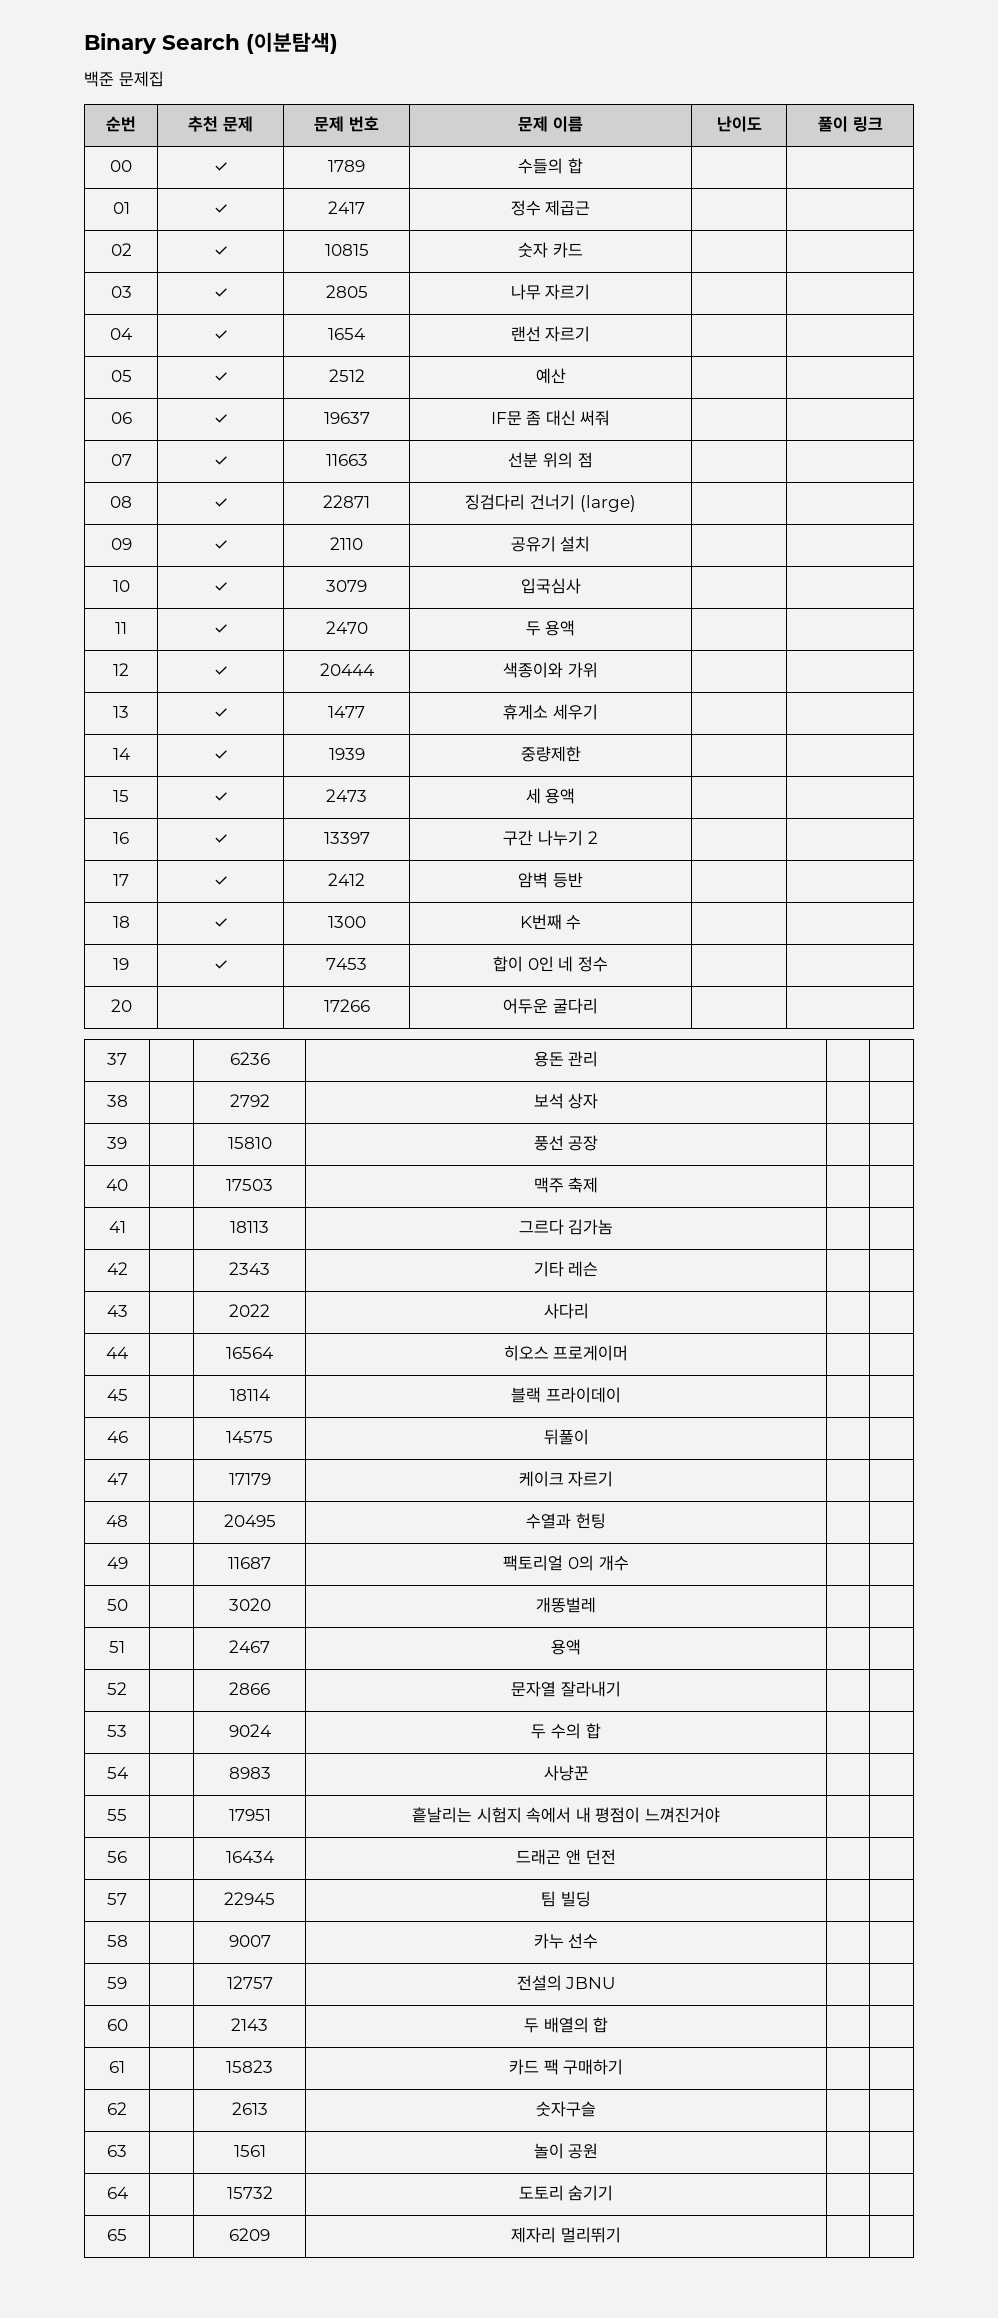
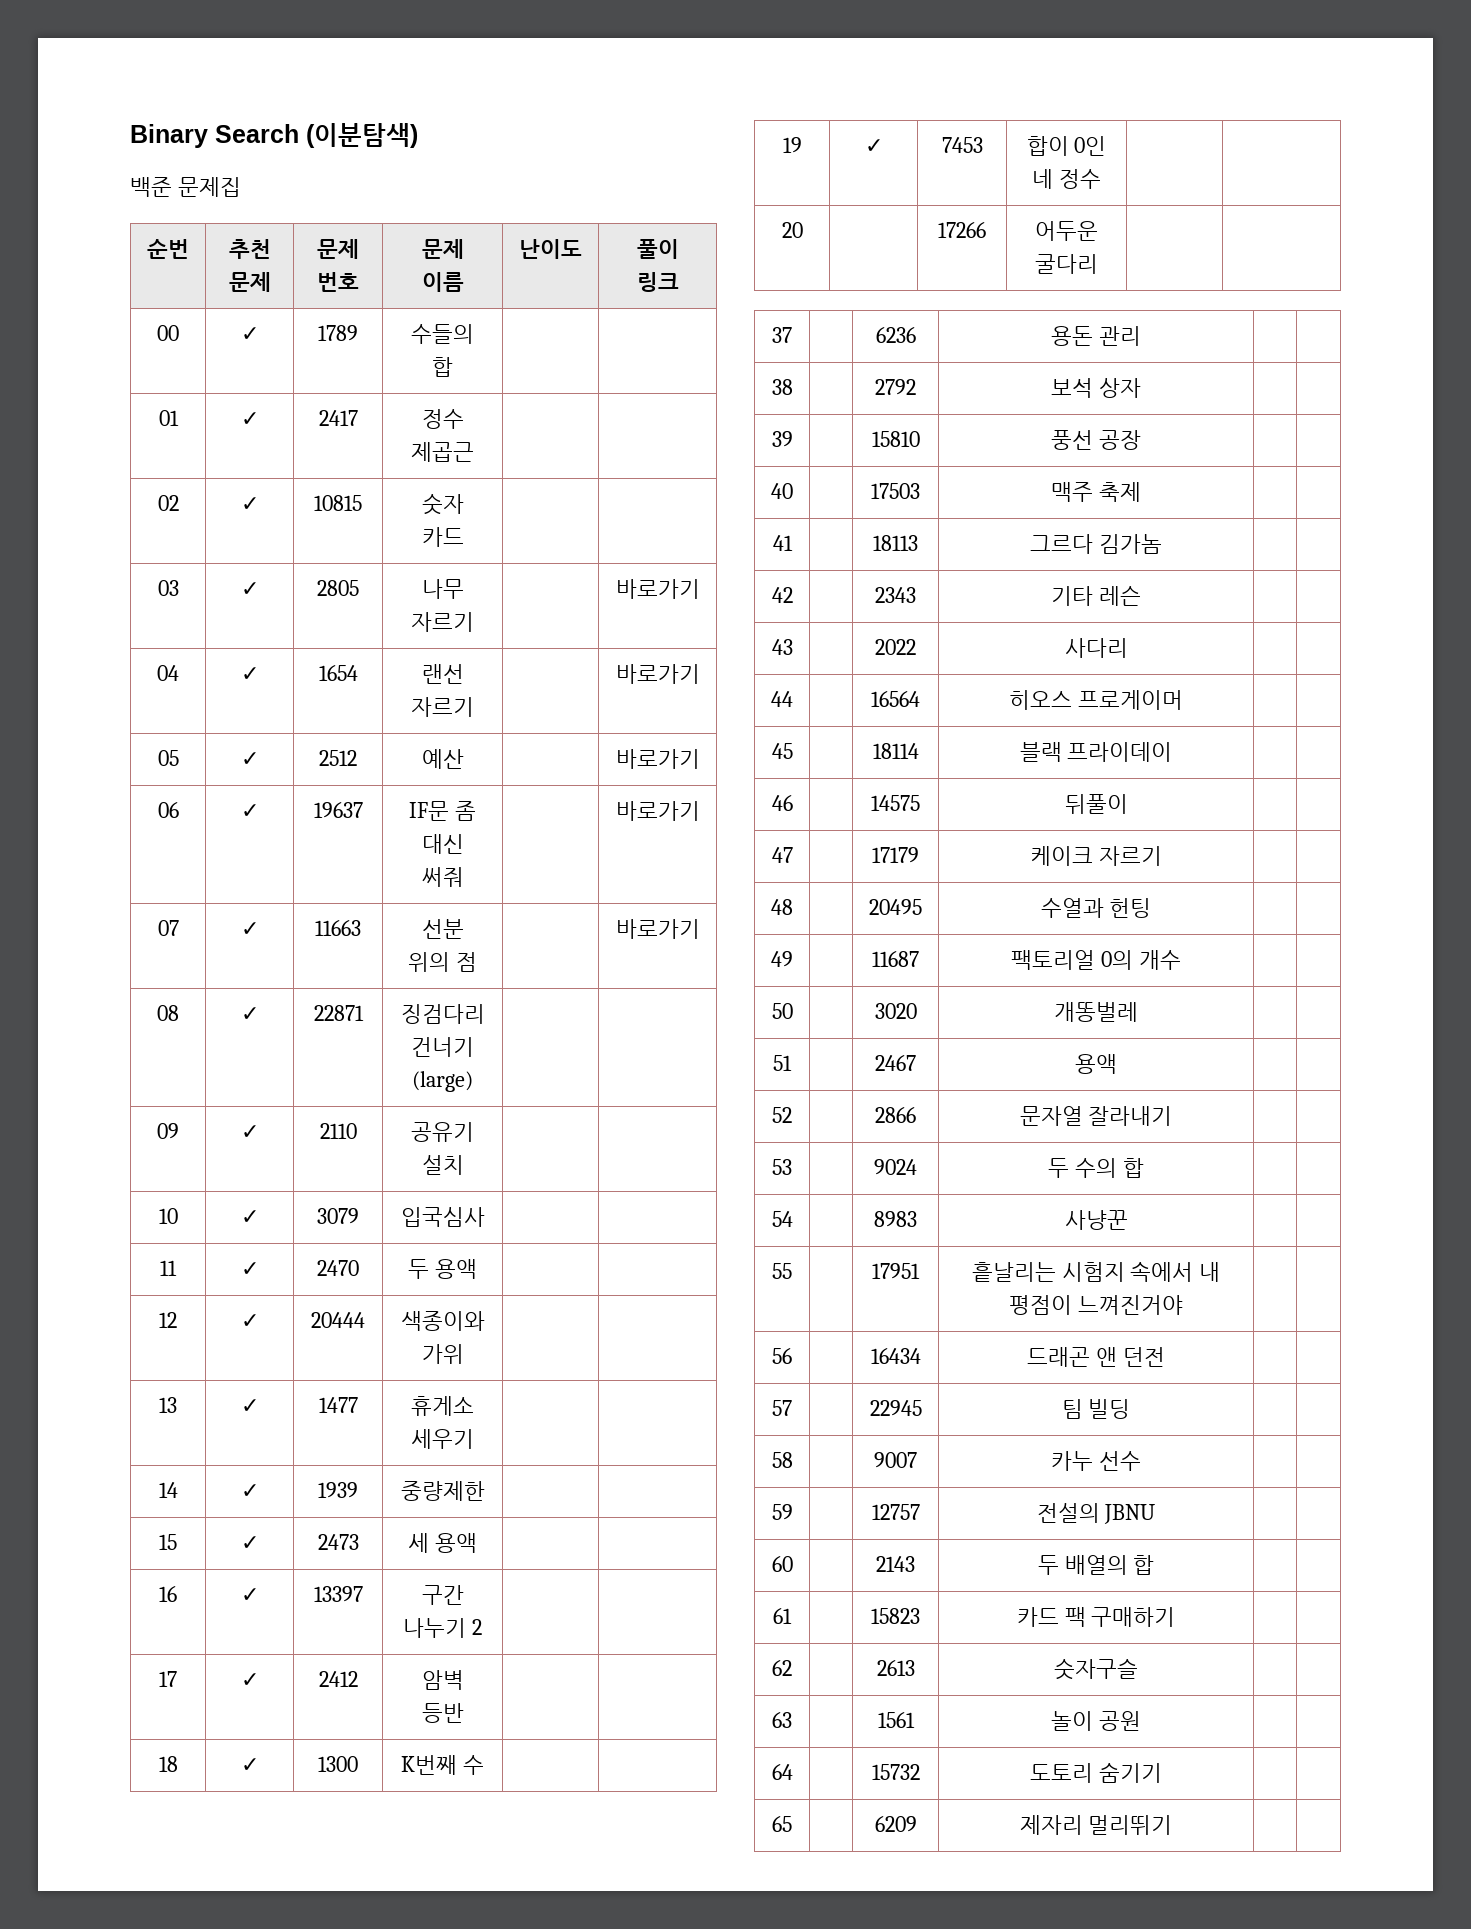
(591, 292) none -> [615,579,700,599] 바로가기
(591, 334) none -> [615,664,700,684] 바로가기
(566, 376) none -> [615,749,700,769] 바로가기
(611, 418) none -> [615,801,700,821] 바로가기
(593, 460) none -> [615,919,700,939] 바로가기

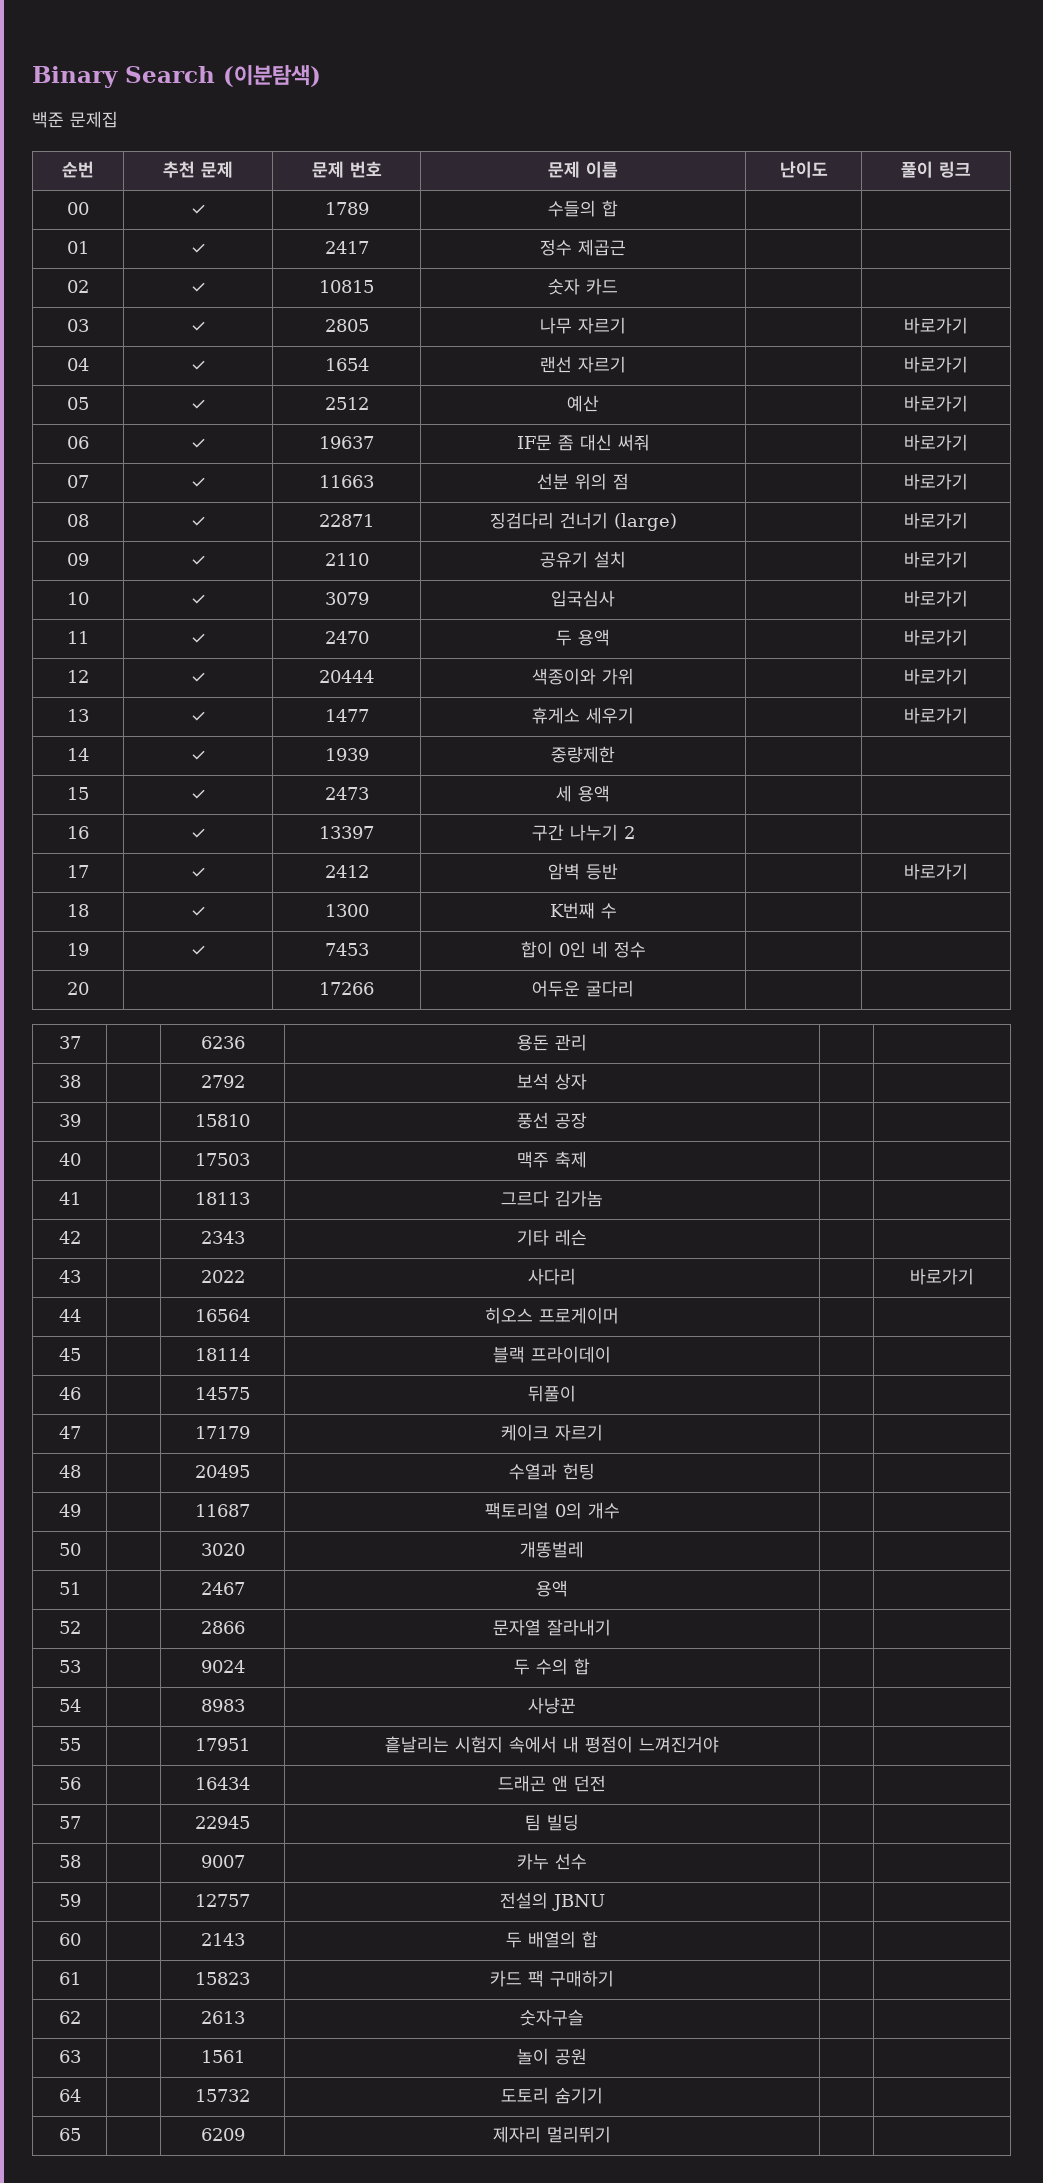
(473, 1081) none -> [904,512,968,529] 바로가기
(464, 1165) none -> [904,551,968,568] 바로가기
(485, 1217) none -> [904,590,968,607] 바로가기
(477, 1269) none -> [904,629,968,646] 바로가기
(464, 1354) none -> [904,668,968,685] 바로가기
(474, 1439) none -> [904,707,968,724] 바로가기
(464, 1713) none -> [904,863,968,880] 바로가기
(1128, 648) none -> [910,1268,974,1285] 바로가기

